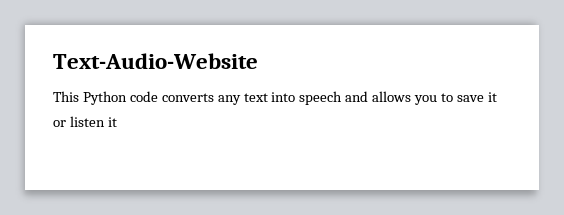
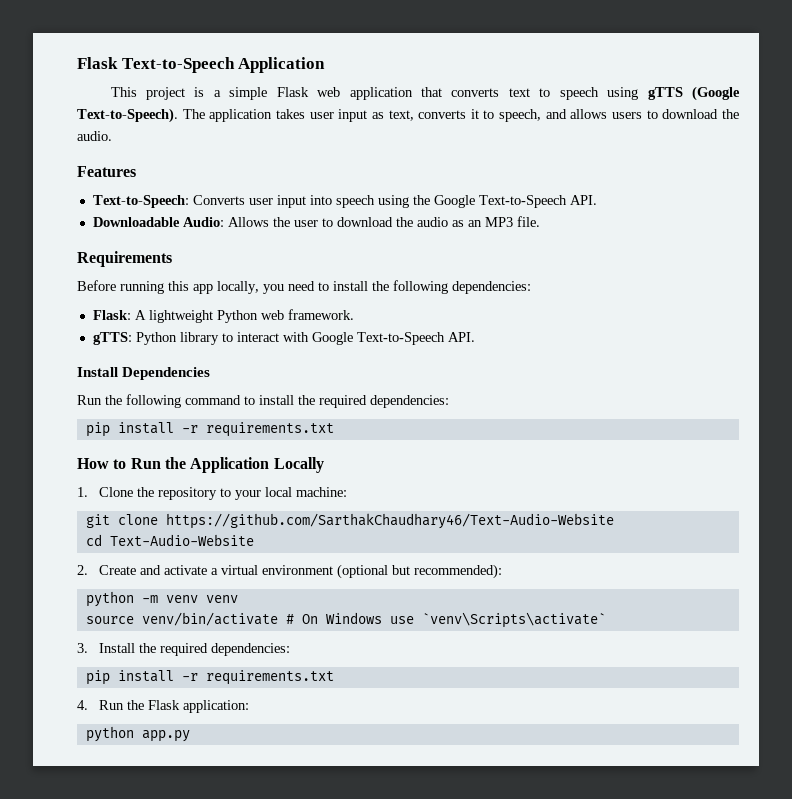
[53,53,258,69] [53,91,497,105] [53,116,117,127] Text-Audio-Website // This Python code converts any text into speech and allows you to save it or listen it -> [77,57,326,73] [110,86,741,101] [77,108,739,123] [77,131,112,141] [77,166,136,177] [92,195,597,208] [92,216,540,227] [77,251,172,267] [77,280,531,294] [92,309,354,323] [92,332,475,345] [77,367,211,380] [77,394,449,408] [85,422,334,437] [77,457,324,473] [77,487,347,500] [85,513,614,529] [85,534,254,546] [77,564,502,579] [85,591,238,607] [85,612,606,628] [77,643,290,656] [85,670,334,685] [77,700,249,713] [85,726,190,742] Flask Text-to-Speech Application // This project is a simple Flask web application that converts text to speech using gTTS (Google Text-to-Speech). The application takes user input as text, converts it to speech, and allows users to download the audio. // Features // Text-to-Speech: Converts user input into speech using the Google Text-to-Speech API. // Downloadable Audio: Allows the user to download the audio as an MP3 file. // Requirements // Before running this app locally, you need to install the following dependencies: // Flask: A lightweight Python web framework. // gTTS: Python library to interact with Google Text-to-Speech API. // Install Dependencies // Run the following command to install the required dependencies: // pip install -r requirements.txt // How to Run the Application Locally // 1. Clone the repository to your local machine: // git clone https://github.com/SarthakChaudhary46/Text-Audio-Website // cd Text-Audio-Website // 2. Create and activate a virtual environment (optional but recommended): // python -m venv venv // source venv/bin/activate # On Windows use `venv\Scripts\activate` // 3. Install the required dependencies: // pip install -r requirements.txt // 4. Run the Flask application: // python app.py

